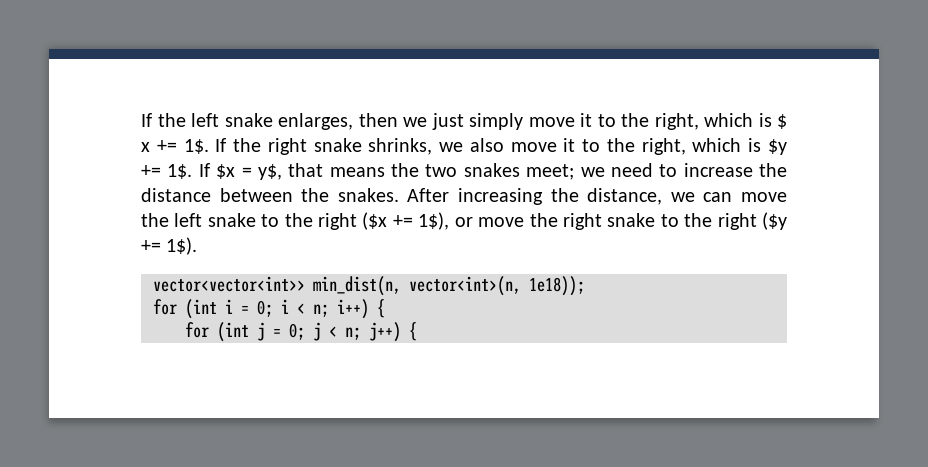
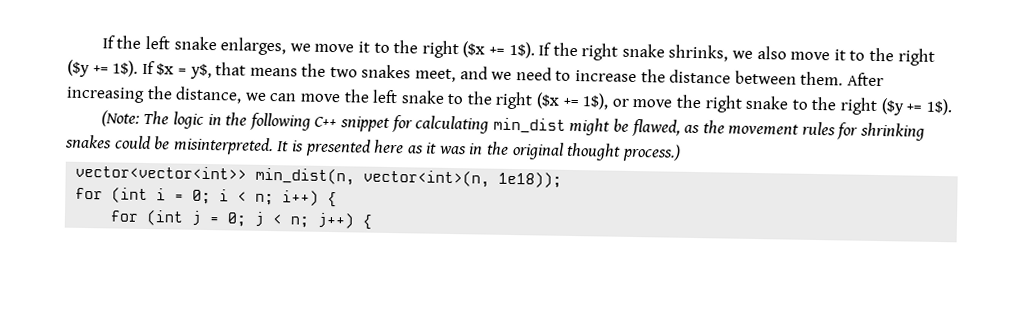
[358,113,787,130] [141,139,209,154] then we just simply move it to the right, which is $ x += 1$. -> [289,40,535,59] we move it to the right ($x += 1$).
[641,138,787,155] [141,164,193,179] right, which is $y += 1$. -> [897,48,935,66] [67,59,139,78] right ($y += 1$).
[526,164,575,180] meet; -> [415,66,488,83] meet, and
[301,188,399,202] the snakes. -> [800,71,844,86] them.
(198, 246) none -> [100,110,926,141] [65,134,681,162] // (Note: The logic in the following C++ snippet for calculating min_dist might be flawed, as the movement rules for shrinking snakes could be misinterpreted. It is presented here as it was in the original thought process.)

